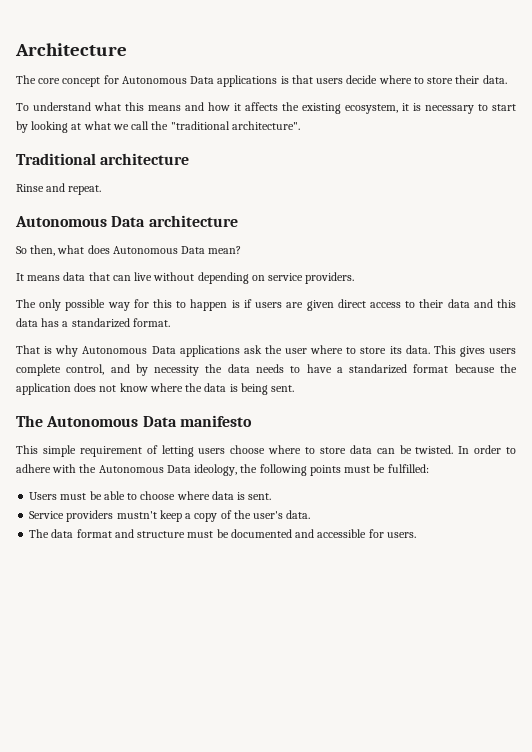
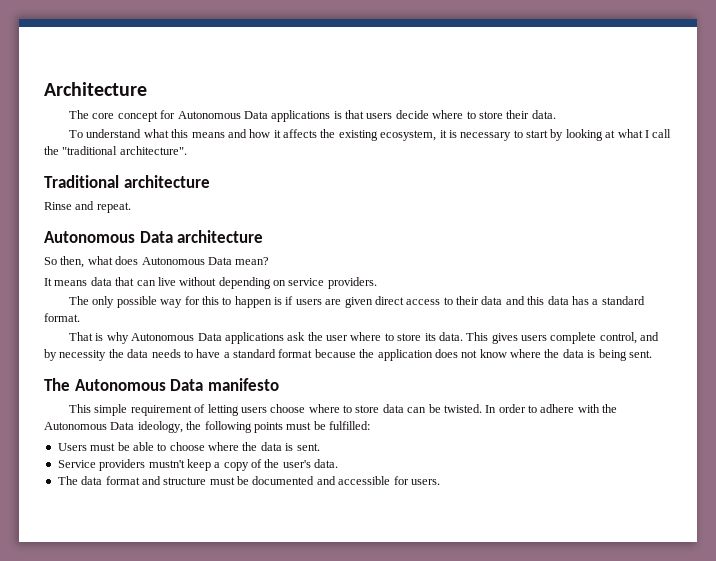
[112,124,129,130] we -> [644,130,649,138] I
[71,318,130,328] standarized -> [601,296,645,305] standard
[349,364,408,374] standarized -> [233,349,276,358] standard
(210, 495) none -> [242,442,258,451] the

